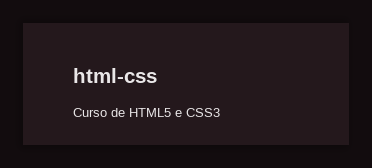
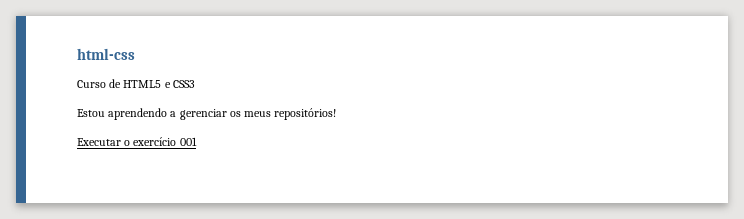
(220, 112) none -> [77,108,337,120] [77,137,197,146] // Estou aprendendo a gerenciar os meus repositórios! // Executar o exercício 001

